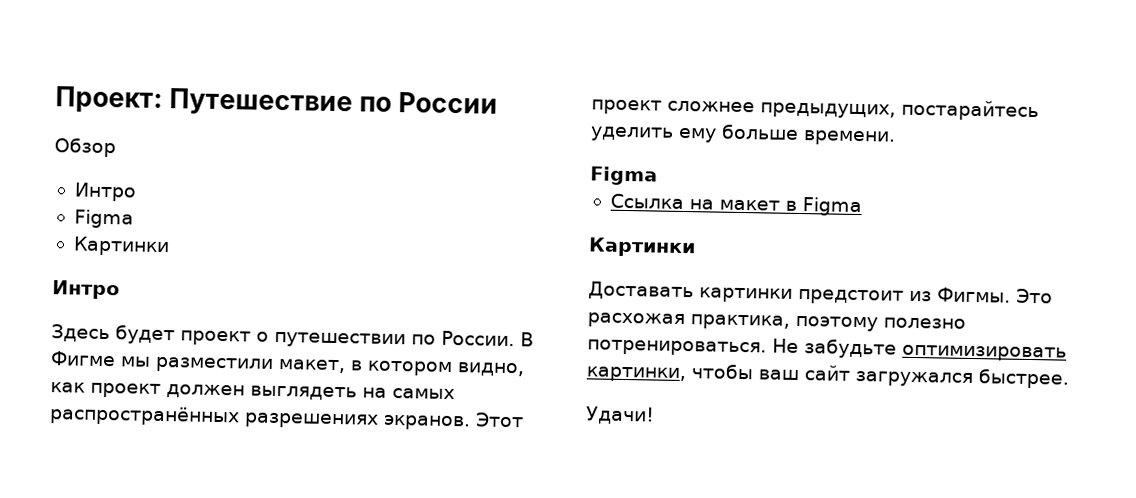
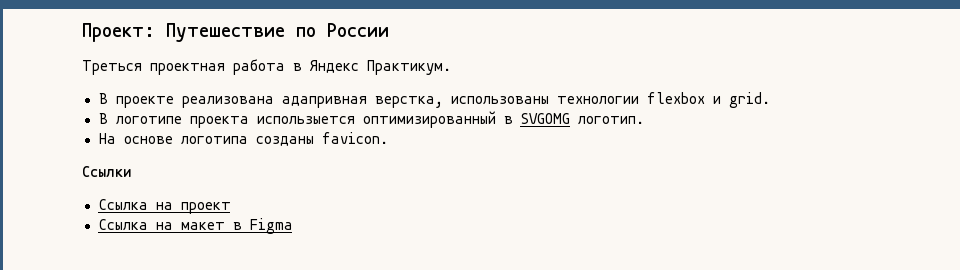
[54,137,116,158] [73,182,137,202] [73,209,134,229] [72,236,170,257] [52,280,120,300] [51,324,534,349] [50,351,525,377] [50,382,455,401] [49,405,524,431] [591,99,1039,122] [590,123,896,146] [590,166,658,186] Обзор // Интро // Figma // Картинки // Интро // Здесь будет проект о путешествии по России. В Фигме мы разместили макет, в котором видно, как проект должен выглядеть на самых распространённых разрешениях экранов. Этот проект сложнее предыдущих, постарайтесь уделить ему больше времени. // Figma -> [82,59,451,75] [98,92,770,108] [98,111,644,128] [98,132,388,146] [82,166,131,178] [98,199,231,214] Треться проектная работа в Яндекс Практикум. // В проекте реализована адапривная верстка, использованы технологии flexbox и grid. // В логотипе проекта использыется оптимизированный в SVGOMG логотип. // На основе логотипа созданы favicon. // Ссылки // Ссылка на проект
[588,237,696,258] [588,281,1053,305] [587,312,966,332] [587,338,1067,362] [586,363,1069,389] [585,406,655,425] // Картинки // Доставать картинки предстоит из Фигмы. Это расхожая практика, поэтому полезно потренироваться. Не забудьте оптимизировать картинки, чтобы ваш сайт загружался быстрее. // Удачи! -> (293, 226) none

